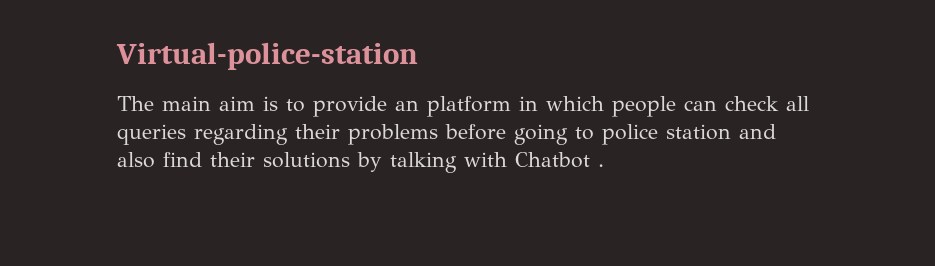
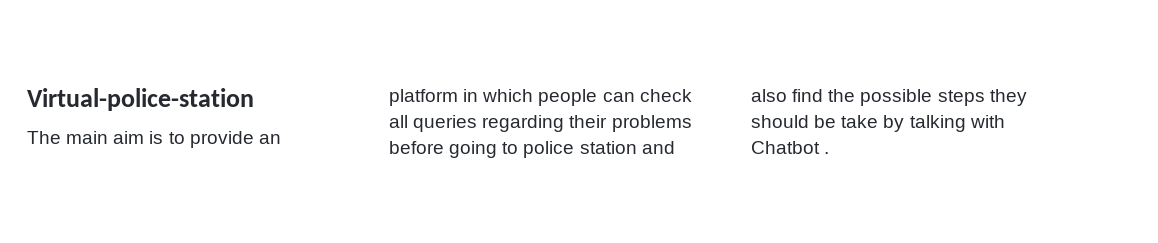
[210,152,350,168] their solutions -> [828,89,1027,106] [751,115,879,128] the possible steps they should be take

